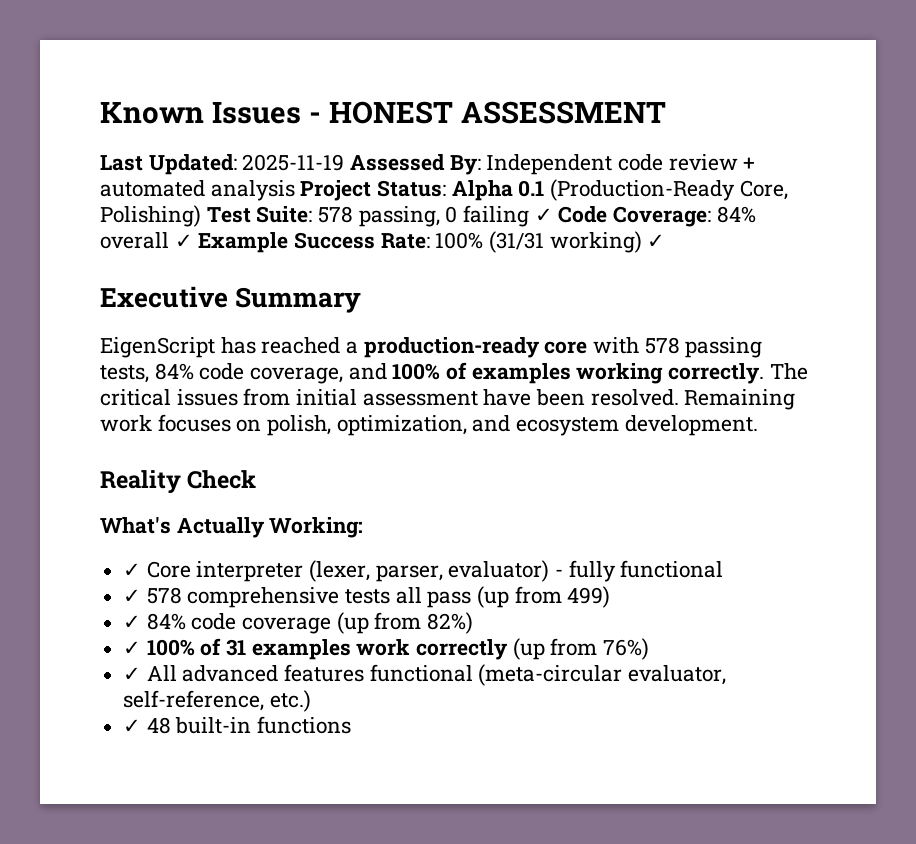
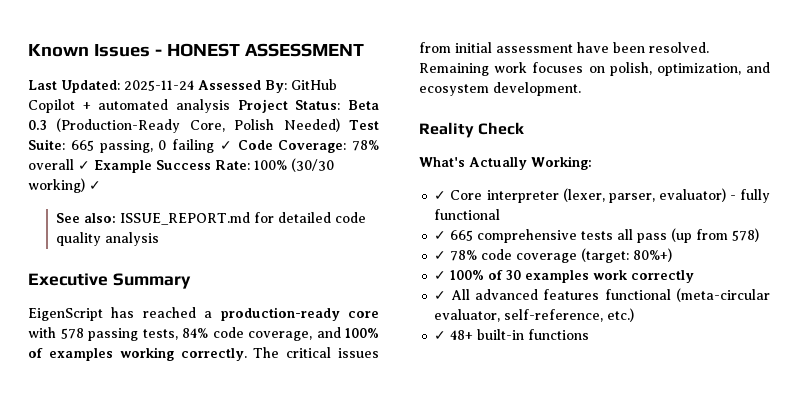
[242,154,345,171] 2025-11-19 -> [124,80,194,91] 2025-11-24
[486,154,738,175] Independent code review -> [291,79,337,90] [28,99,75,113] GitHub Copilot
[451,179,788,201] [100,205,201,227] Alpha 0.1 (Production-Ready Core, Polishing) -> [348,100,379,110] [28,118,340,133] Beta 0.3 (Production-Ready Core, Polish Needed)
[318,206,354,223] 578 -> [70,140,94,151] 665
[716,206,756,223] 84% -> [352,140,379,151] 78%
[489,231,545,253] (31/31 -> [291,158,334,172] (30/30
(666, 241) none -> [55,212,366,225] [55,232,159,246] // See also: ISSUE_REPORT.md for detailed code quality analysis
[146,587,182,604] 578 -> [450,230,474,241] 665
[567,586,611,608] [123,613,186,630] 499) // ✓ 84% -> [732,228,760,242] [434,250,478,261] 578) // ✓ 78%
[336,612,474,634] (up from 82%) -> [581,248,673,263] (target: 80%+)
[226,639,247,656] 31 -> [506,270,522,280] 30
[512,638,650,660] (up from 76%) -> (695, 276) none
[146,717,171,734] 48 -> [450,330,474,340] 48+

